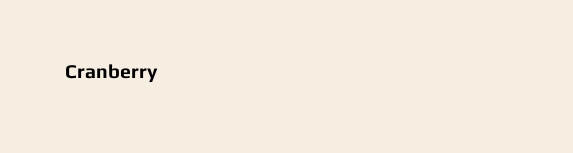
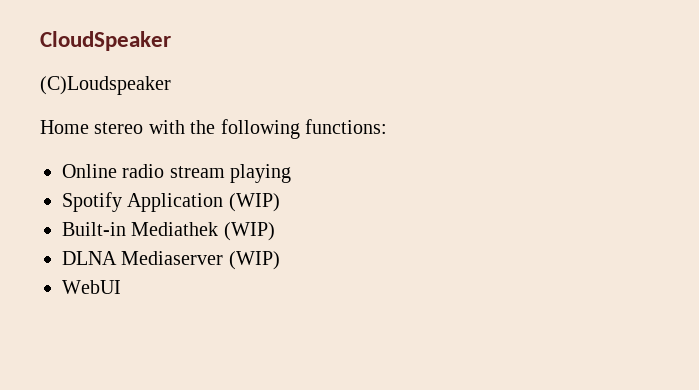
[65,64,158,83] Cranberry -> [40,31,171,51] [40,76,171,95] [40,119,387,139] [62,164,292,183] [62,192,280,212] [62,222,275,241] [62,251,280,270] [62,280,121,294] CloudSpeaker // (C)Loudspeaker // Home stereo with the following functions: // Online radio stream playing // Spotify Application (WIP) // Built-in Mediathek (WIP) // DLNA Mediaserver (WIP) // WebUI

